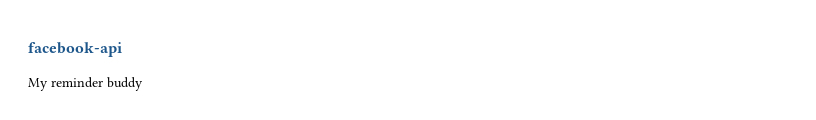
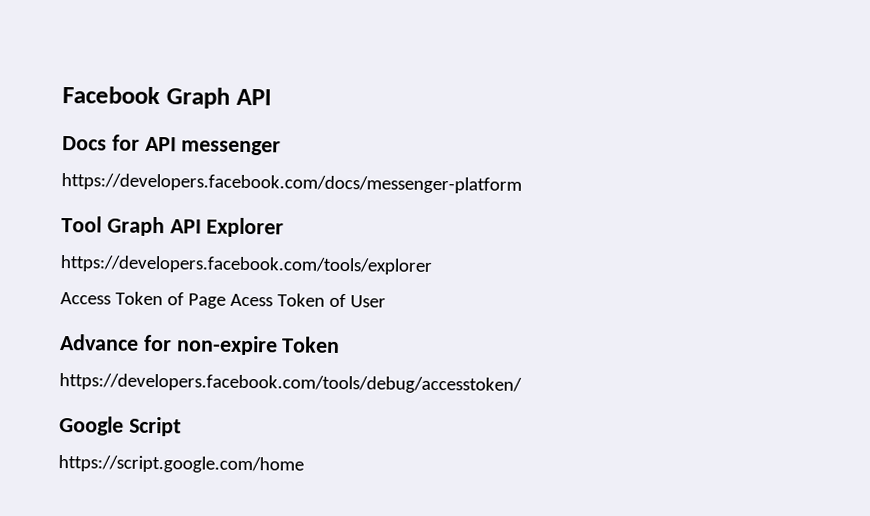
[28,42,122,57] [28,77,143,91] facebook-api // My reminder buddy -> [62,86,272,109] [62,134,282,156] [61,173,522,194] [61,216,285,238] [60,255,432,275] [60,291,386,309] [59,334,341,356] [59,373,522,394] [59,416,182,437] [58,455,304,474] Facebook Graph API // Docs for API messenger // https://developers.facebook.com/docs/messenger-platform // Tool Graph API Explorer // https://developers.facebook.com/tools/explorer // Access Token of Page Acess Token of User // Advance for non-expire Token // https://developers.facebook.com/tools/debug/accesstoken/ // Google Script // https://script.google.com/home

